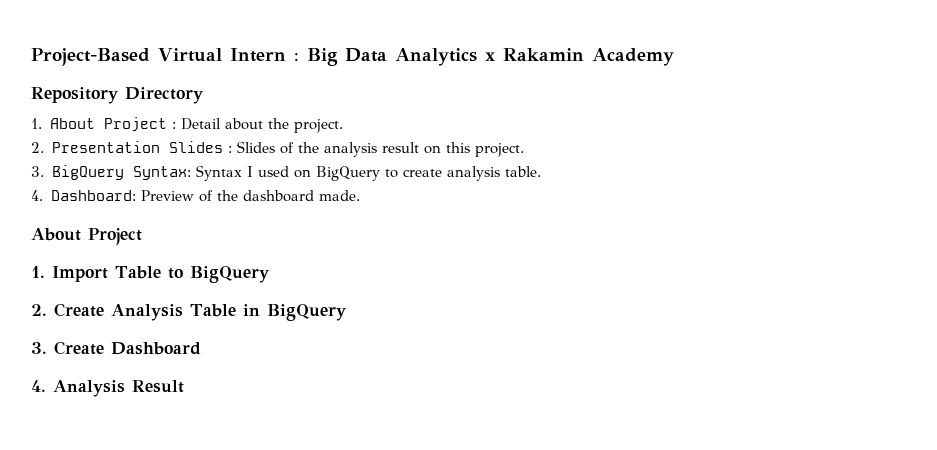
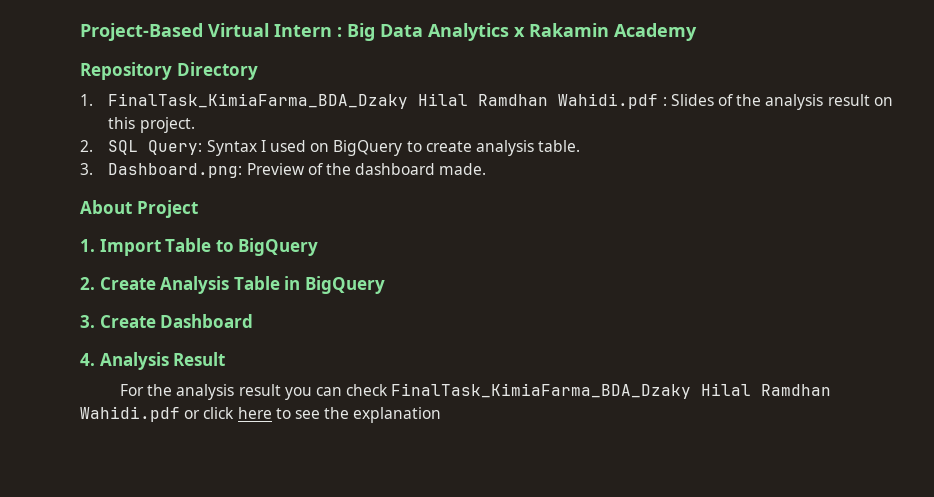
[49,117,343,133] [31,141,223,153] About Project : Detail about the project. // 2. Presentation Slides -> [108,93,659,109] FinalTask_KimiaFarma_BDA_Dzaky Hilal Ramdhan Wahidi.pdf
[31,165,191,180] 3. BigQuery Syntax: -> [80,140,203,155] 2. SQL Query:
[31,190,136,201] 4. Dashboard: -> [80,163,243,178] 3. Dashboard.png:
(184, 386) none -> [120,383,832,400] [80,406,442,423] // For the analysis result you can check FinalTask_KimiaFarma_BDA_Dzaky Hilal Ramdhan Wahidi.pdf or click here to see the explanation

